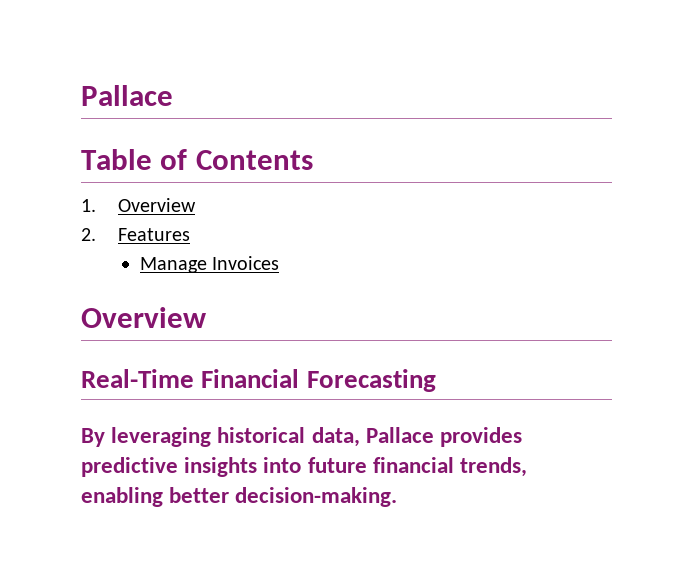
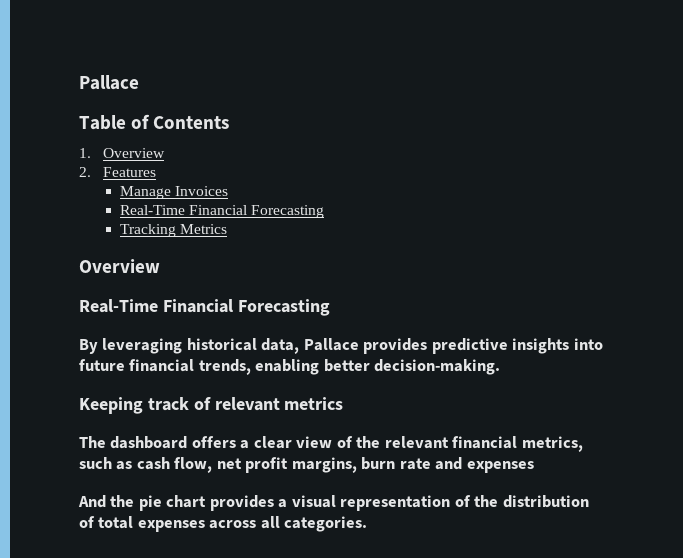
(280, 263) none -> [119,205,324,218] [119,224,227,237] // Real-Time Financial Forecasting // Tracking Metrics
(398, 497) none -> [79,397,344,414] [79,436,583,452] [79,457,534,473] [78,495,589,511] [79,516,368,532] // Keeping track of relevant metrics // The dashboard offers a clear view of the relevant financial metrics, such as cash flow, net profit margins, burn rate and expenses // And the pie chart provides a visual representation of the distribution of total expenses across all categories.

